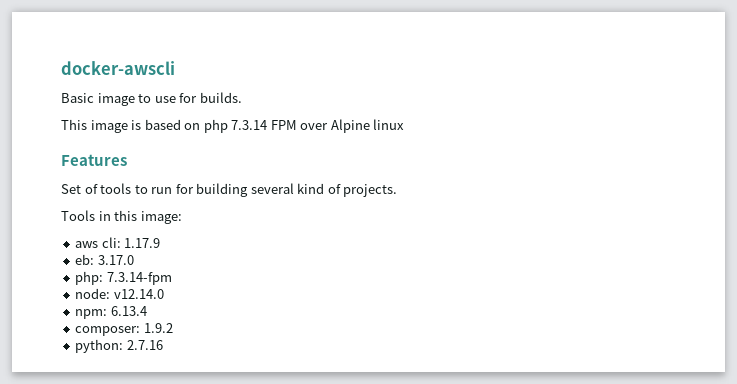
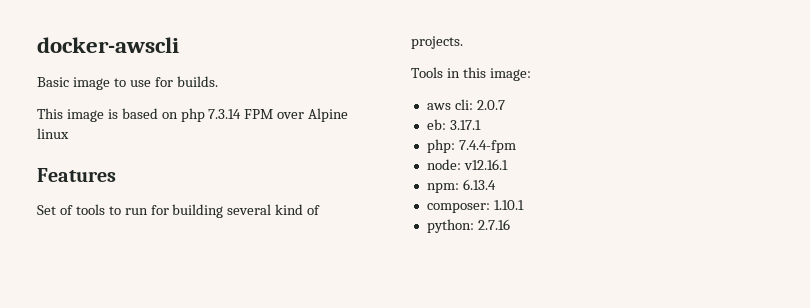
[124,238,161,248] 1.17.9 -> [476,100,505,110] 2.0.7
[97,255,134,265] 3.17.0 -> [449,120,481,130] 3.17.1
[106,272,172,285] 7.3.14-fpm -> [458,140,516,153] 7.4.4-fpm
[113,289,164,299] v12.14.0 -> [463,159,508,170] v12.16.1
[143,323,173,333] 1.9.2 -> [493,200,524,210] 1.10.1

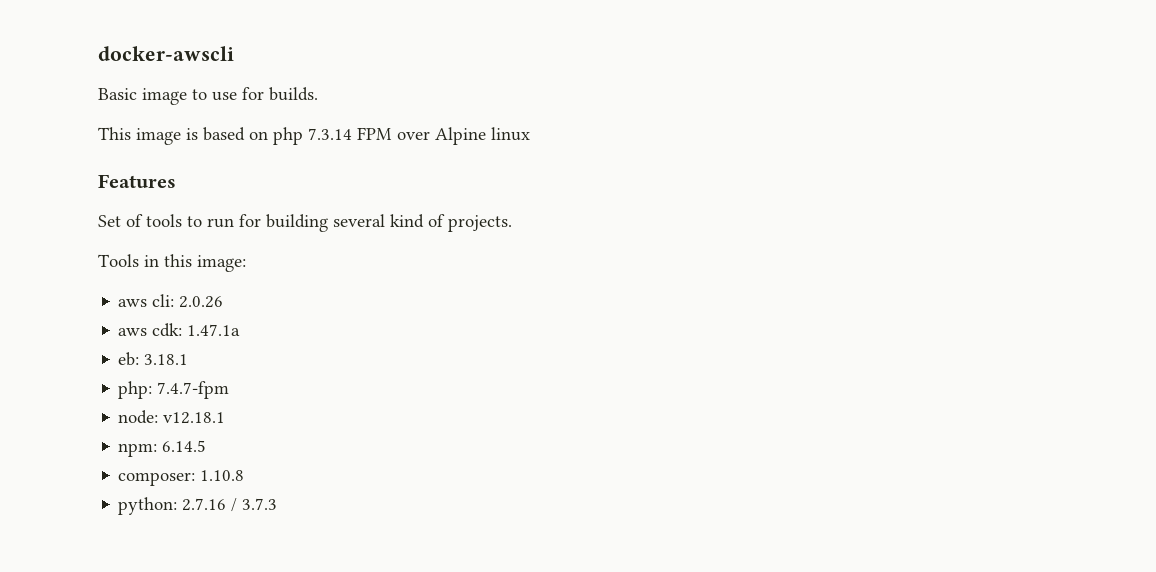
[476,100,505,110] 2.0.7 -> [179,296,224,308] [118,323,241,337] 2.0.26 // aws cdk: 1.47.1a
[449,120,481,130] 3.17.1 -> [144,354,189,365] 3.18.1
[458,140,516,153] 7.4.4-fpm -> [157,381,230,399] 7.4.7-fpm
[463,159,508,170] v12.16.1 -> [163,412,226,424] v12.18.1
[462,179,496,190] 6.13.4 -> [162,440,207,452] 6.14.5
[493,200,524,210] 1.10.1 -> [200,470,245,481] 1.10.8
(510, 224) none -> [231,498,278,512] / 3.7.3

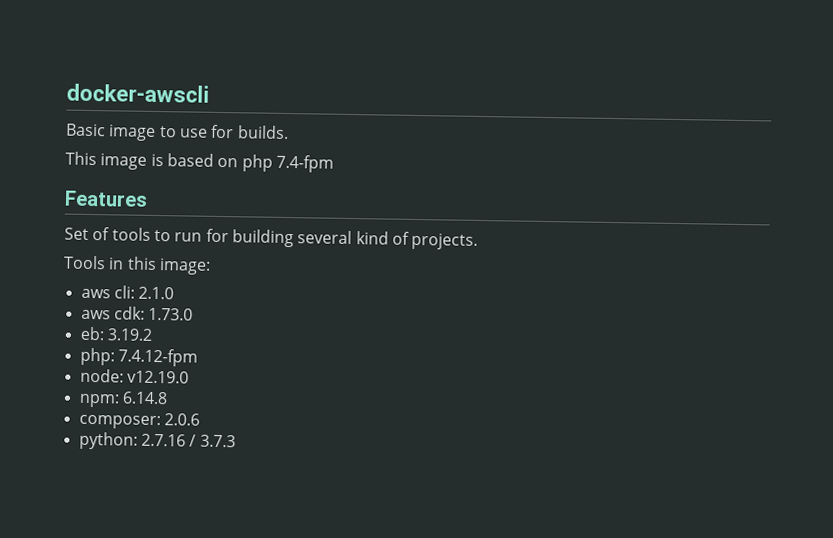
[308,127,530,145] 7.3.14 FPM over Alpine linux -> [275,154,334,173] 7.4-fpm
[179,296,224,308] 2.0.26 -> [138,286,175,300] 2.1.0
[187,324,241,336] 1.47.1a -> [148,307,194,321] 1.73.0
[144,354,189,365] 3.18.1 -> [106,328,153,341] 3.19.2
[157,381,230,399] 7.4.7-fpm -> [117,348,198,367] 7.4.12-fpm
[163,412,226,424] v12.18.1 -> [126,370,189,384] v12.19.0
[162,440,207,452] 6.14.5 -> [121,391,168,405] 6.14.8
[200,470,245,481] 1.10.8 -> [163,413,200,426] 2.0.6

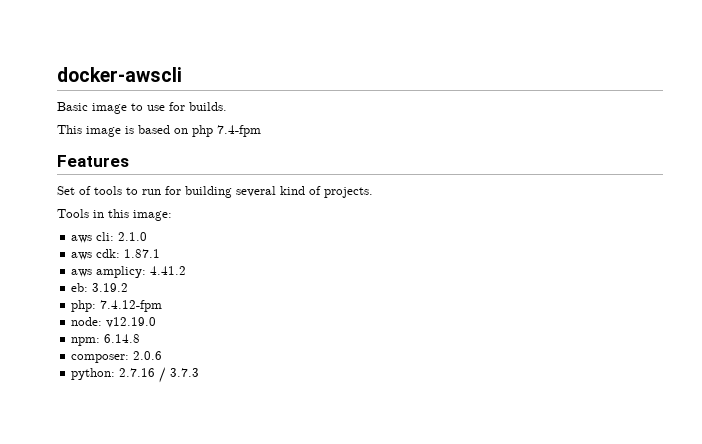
[148,307,194,321] 1.73.0 -> [124,249,161,258] [71,266,187,278] 1.87.1 // aws amplicy: 4.41.2

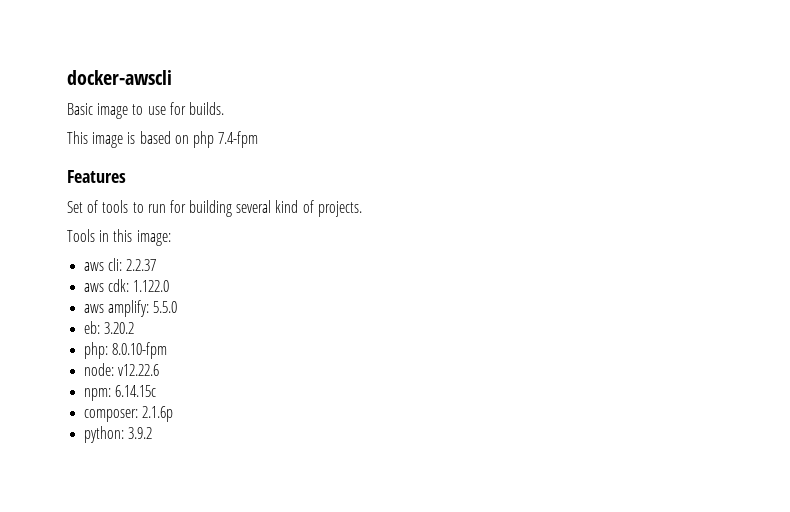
[118,232,148,241] 2.1.0 -> [126,259,157,271] 2.2.37
[124,249,161,258] [71,266,187,278] 1.87.1 // aws amplicy: 4.41.2 -> [133,280,170,292] [84,300,178,317] 1.122.0 // aws amplify: 5.5.0
[92,283,129,292] 3.19.2 -> [104,322,135,334] 3.20.2
[100,300,163,312] 7.4.12-fpm -> [112,342,168,359] 8.0.10-fpm
[106,317,157,328] v12.19.0 -> [118,364,160,376] v12.22.6
[104,334,141,343] 6.14.8 -> [115,385,157,397] 6.14.15c
[133,351,163,360] 2.0.6 -> [142,406,174,422] 2.1.6p
[119,367,200,383] 2.7.16 / 3.7.3 -> [128,427,153,439] 3.9.2

